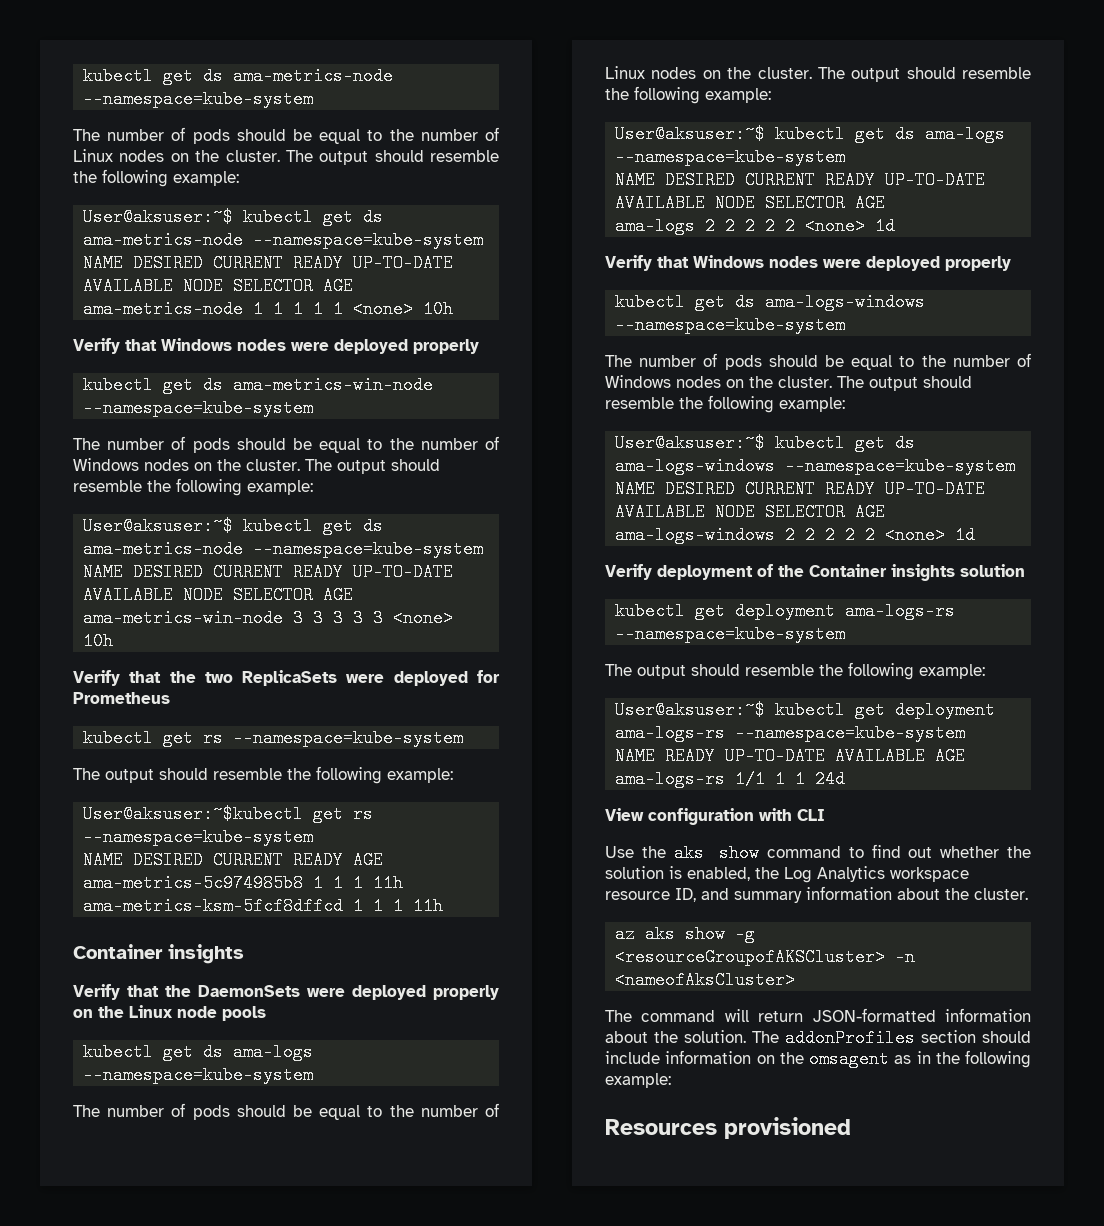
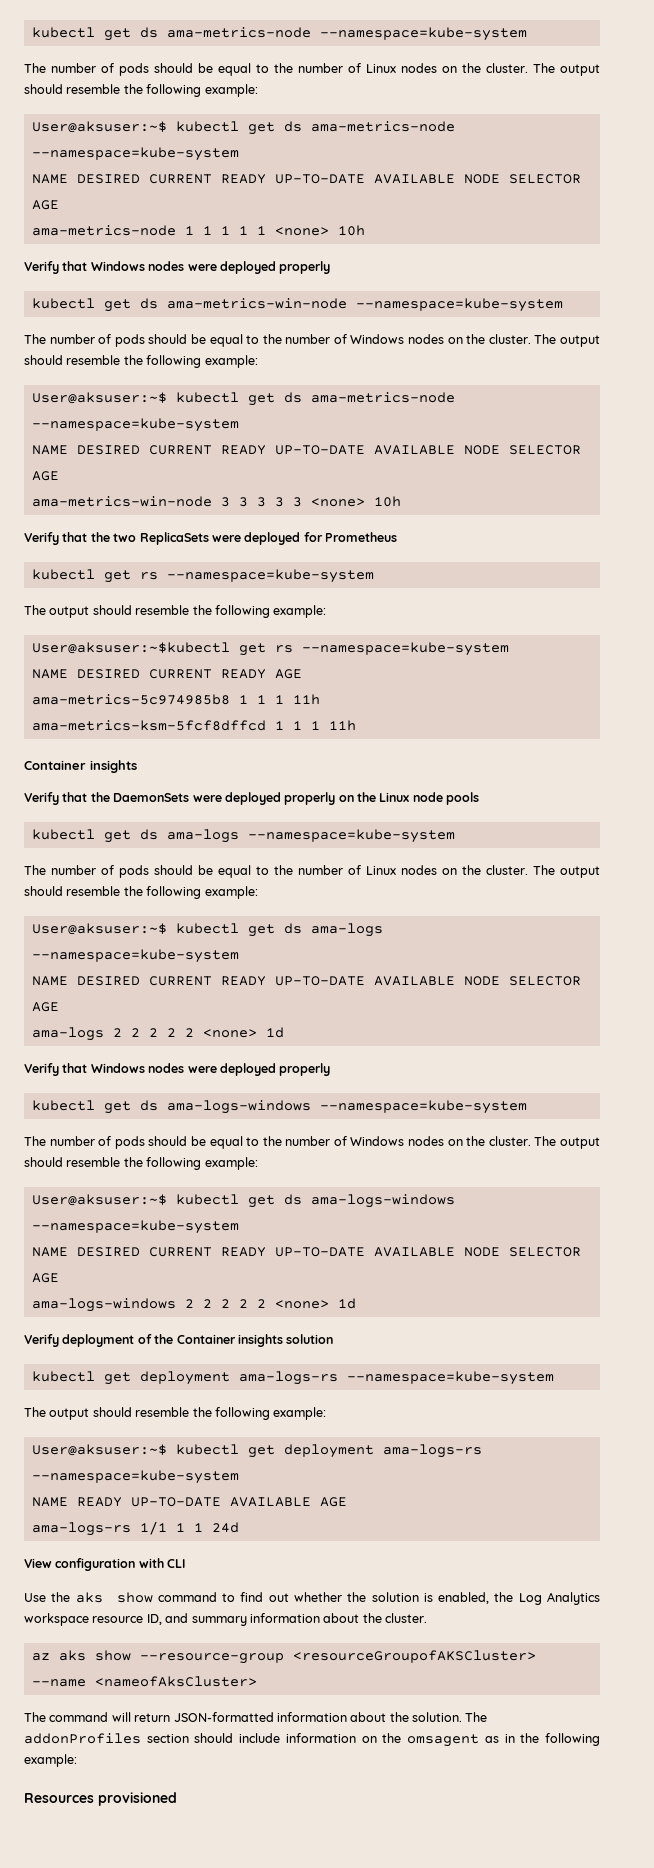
[735,925,756,943] [615,948,916,966] -g <resourceGroupofAKSCluster> -n -> [139,1650,536,1664] [31,1679,86,1687] --resource-group <resourceGroupofAKSCluster> --name

